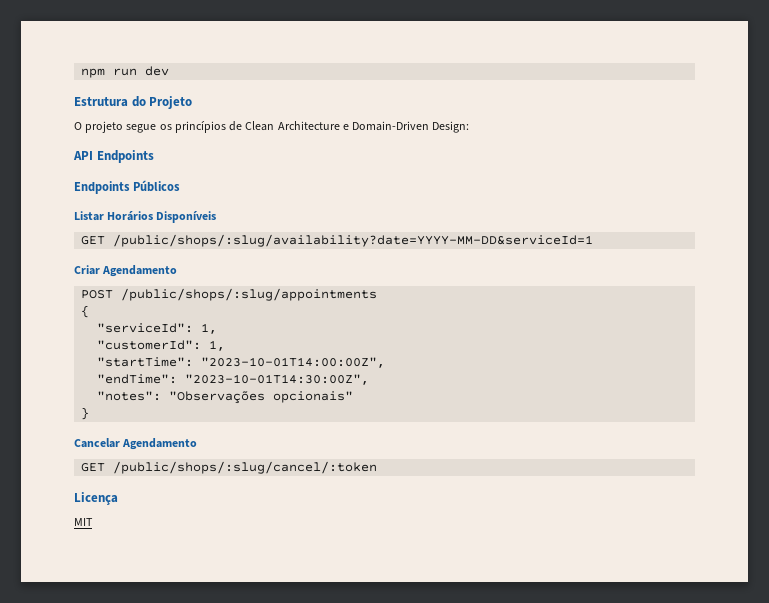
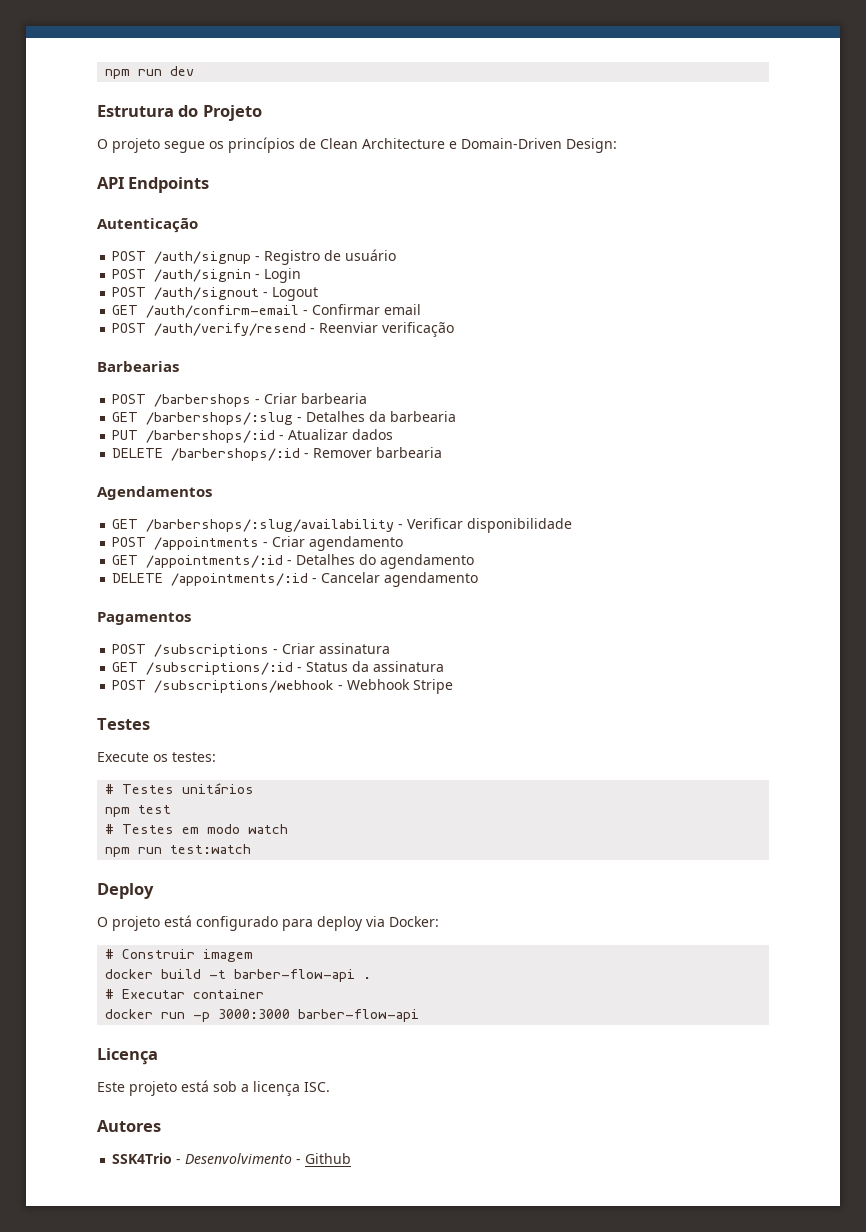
[74,180,181,194] [74,211,217,223] [81,234,594,247] [74,265,178,277] [81,288,378,301] [81,305,90,318] [97,323,218,334] [97,340,226,351] [97,357,386,368] [97,374,370,385] [97,391,354,404] [81,407,90,420] [74,438,198,450] [81,461,378,474] [74,492,118,505] [74,518,93,526] Endpoints Públicos // Listar Horários Disponíveis // GET /public/shops/:slug/availability?date=YYYY-MM-DD&serviceId=1 // Criar Agendamento // POST /public/shops/:slug/appointments // { // "serviceId": 1, // "customerId": 1, // "startTime": "2023-10-01T14:00:00Z", // "endTime": "2023-10-01T14:30:00Z", // "notes": "Observações opcionais" // } // Cancelar Agendamento // GET /public/shops/:slug/cancel/:token // Licença // MIT -> [97,218,198,233] [112,249,397,265] [112,268,302,283] [112,287,319,301] [112,304,422,318] [112,322,455,337] [97,361,179,372] [112,393,368,407] [112,411,457,425] [112,429,394,443] [112,447,443,461] [97,486,212,500] [112,518,573,533] [112,536,404,551] [112,554,475,569] [112,572,479,587] [97,612,191,625] [112,643,391,657] [112,661,445,675] [112,679,454,694] [97,718,150,730] [97,752,216,762] [105,783,255,794] [105,805,172,817] [105,824,289,834] [105,844,252,857] [97,883,154,899] [97,915,439,931] [105,949,254,962] [105,969,372,982] [105,989,265,999] [105,1009,420,1022] [97,1048,158,1065] [97,1080,330,1096] [97,1120,161,1132] [112,1153,352,1164] Autenticação // POST /auth/signup - Registro de usuário // POST /auth/signin - Login // POST /auth/signout - Logout // GET /auth/confirm-email - Confirmar email // POST /auth/verify/resend - Reenviar verificação // Barbearias // POST /barbershops - Criar barbearia // GET /barbershops/:slug - Detalhes da barbearia // PUT /barbershops/:id - Atualizar dados // DELETE /barbershops/:id - Remover barbearia // Agendamentos // GET /barbershops/:slug/availability - Verificar disponibilidade // POST /appointments - Criar agendamento // GET /appointments/:id - Detalhes do agendamento // DELETE /appointments/:id - Cancelar agendamento // Pagamentos // POST /subscriptions - Criar assinatura // GET /subscriptions/:id - Status da assinatura // POST /subscriptions/webhook - Webhook Stripe // Testes // Execute os testes: // # Testes unitários // npm test // # Testes em modo watch // npm run test:watch // Deploy // O projeto está configurado para deploy via Docker: // # Construir imagem // docker build -t barber-flow-api . // # Executar container // docker run -p 3000:3000 barber-flow-api // Licença // Este projeto está sob a licença ISC. // Autores // SSK4Trio - Desenvolvimento - Github

